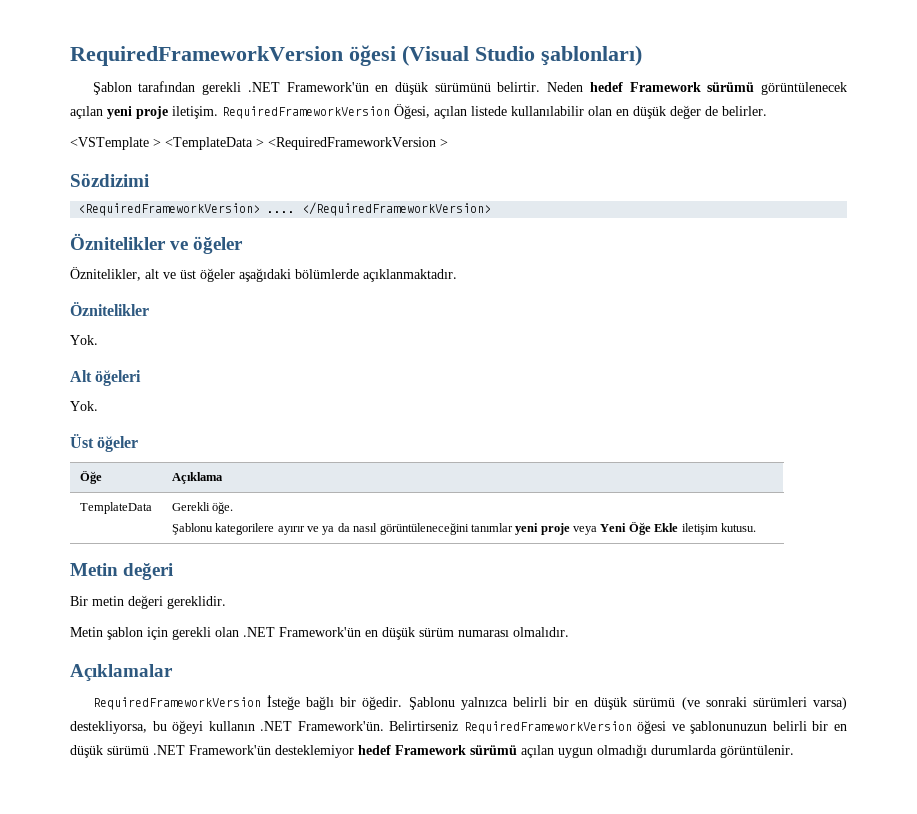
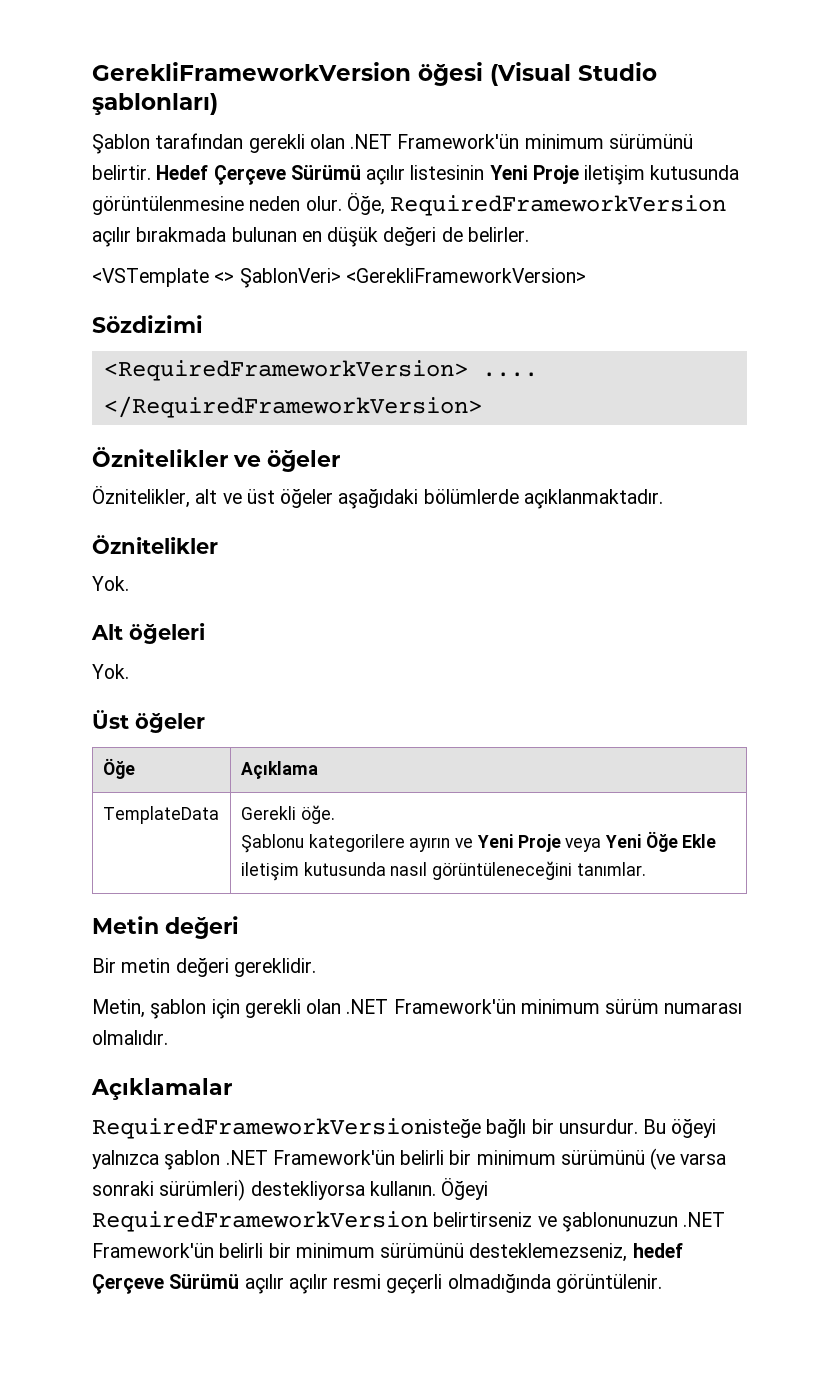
[70,46,343,66] RequiredFrameworkVersion -> [92,62,411,81] GerekliFrameworkVersion
[247,82,847,95] [70,104,767,119] [70,137,448,150] .NET Framework'ün en düşük sürümünü belirtir. Neden hedef Framework sürümü görüntülenecek açılan yeni proje iletişim. RequiredFrameworkVersion Öğesi, açılan listede kullanılabilir olan en düşük değer de belirler. // <VSTemplate > <TemplateData > <RequiredFrameworkVersion > -> [309,134,693,149] [92,165,740,185] [92,193,727,216] [92,227,529,247] [92,268,586,288] olan .NET Framework'ün minimum sürümünü belirtir. Hedef Çerçeve Sürümü açılır listesinin Yeni Proje iletişim kutusunda görüntülenmesine neden olur. Öğe, RequiredFrameworkVersion açılır bırakmada bulunan en düşük değeri de belirler. // <VSTemplate <> ŞablonVeri> <GerekliFrameworkVersion>
[277,523,570,535] ayırır ve ya da nasıl görüntüleneceğini tanımlar yeni proje -> [409,834,561,852] ayırın ve Yeni Proje
[720,523,756,532] kutusu. -> [303,861,646,880] kutusunda nasıl görüntüleneceğini tanımlar.
[70,627,103,637] Metin -> [92,999,145,1018] Metin,
[365,627,415,640] en düşük -> [520,999,600,1014] minimum
[92,695,847,710] [70,720,848,734] [70,744,717,758] RequiredFrameworkVersion İsteğe bağlı bir öğedir. Şablonu yalnızca belirli bir en düşük sürümü (ve sonraki sürümleri varsa) destekliyorsa, bu öğeyi kullanın .NET Framework'ün. Belirtirseniz RequiredFrameworkVersion öğesi ve şablonunuzun belirli bir en düşük sürümü .NET Framework'ün desteklemiyor hedef Framework sürümü açılan uygun olmadığı durumlarda -> [92,1118,717,1139] [92,1148,727,1170] [92,1178,489,1201] [92,1211,726,1232] [92,1243,683,1262] [92,1274,551,1294] RequiredFrameworkVersionisteğe bağlı bir unsurdur. Bu öğeyi yalnızca şablon .NET Framework'ün belirli bir minimum sürümünü (ve varsa sonraki sürümleri) destekliyorsa kullanın. Öğeyi RequiredFrameworkVersion belirtirseniz ve şablonunuzun .NET Framework'ün belirli bir minimum sürümünü desteklemezseniz, hedef Çerçeve Sürümü açılır açılır resmi geçerli olmadığında

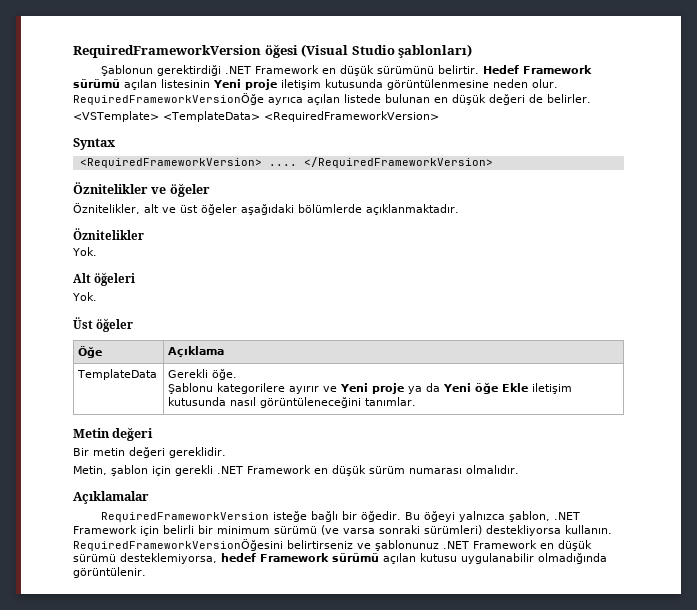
[92,62,411,81] GerekliFrameworkVersion -> [73,45,261,58] RequiredFrameworkVersion
[92,133,693,154] [92,165,406,185] Şablon tarafından gerekli olan .NET Framework'ün minimum sürümünü belirtir. Hedef Çerçeve Sürümü açılır -> [100,65,592,76] [73,79,157,90] Şablonun gerektirdiği .NET Framework en düşük sürümünü belirtir. Hedef Framework sürümü açılan
[532,165,579,184] Proje -> [245,79,277,90] proje
[346,193,727,216] [92,227,227,247] Öğe, RequiredFrameworkVersion açılır bırakmada -> [73,93,381,105] RequiredFrameworkVersionÖğe ayrıca açılan listede
[92,268,586,288] [92,315,203,333] <VSTemplate <> ŞablonVeri> <GerekliFrameworkVersion> // Sözdizimi -> [73,111,439,122] [73,138,115,150] <VSTemplate> <TemplateData> <RequiredFrameworkVersion> // Syntax
[409,837,451,852] ayırın -> [289,386,320,394] ayırır
[517,831,678,852] Proje veya Yeni Öğe -> [372,383,499,394] proje ya da Yeni öğe
[306,999,600,1014] olan .NET Framework'ün minimum -> [217,465,366,476] .NET Framework en düşük
[92,1118,481,1139] RequiredFrameworkVersionisteğe -> [100,511,307,522] RequiredFrameworkVersion isteğe
[558,1119,638,1134] unsurdur. -> [360,511,401,522] öğedir.
[164,1150,645,1170] şablon .NET Framework'ün belirli bir minimum sürümünü -> [508,511,580,522] [73,525,317,536] şablon, .NET Framework için belirli bir minimum sürümü
[441,1178,489,1200] [92,1211,726,1232] [92,1243,683,1262] [92,1274,443,1294] Öğeyi RequiredFrameworkVersion belirtirseniz ve şablonunuzun .NET Framework'ün belirli bir minimum sürümünü desteklemezseniz, hedef Çerçeve Sürümü açılır açılır resmi geçerli -> [73,539,592,551] [73,553,534,564] RequiredFrameworkVersionÖğesini belirtirseniz ve şablonunuz .NET Framework en düşük sürümü desteklemiyorsa, hedef Framework sürümü açılan kutusu uygulanabilir

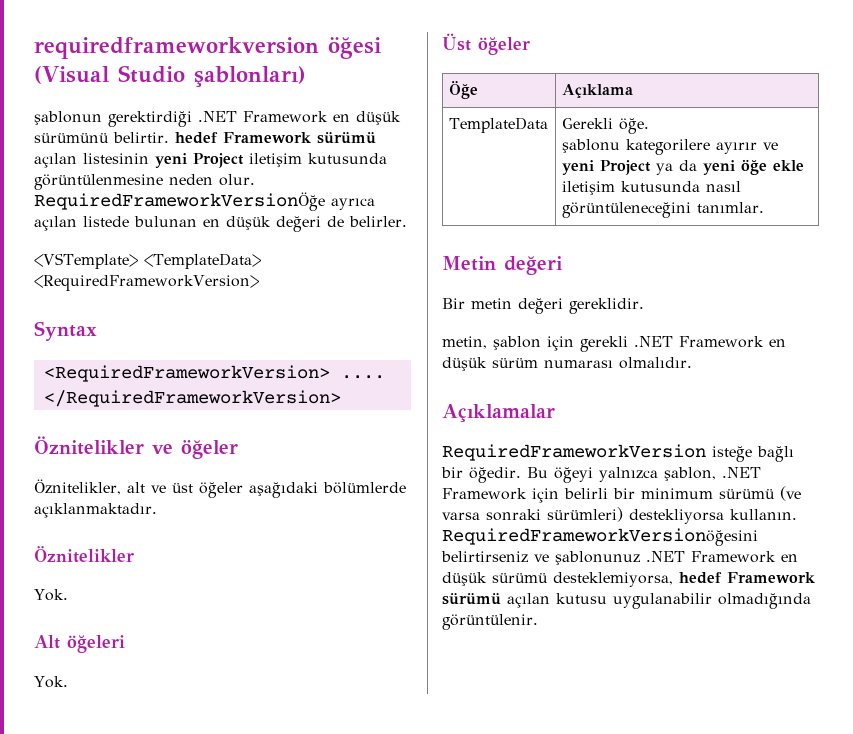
[73,45,261,58] RequiredFrameworkVersion -> [34,37,319,59] requiredframeworkversion
[100,65,153,76] Şablonun -> [34,111,102,125] şablonun
[482,65,519,74] Hedef -> [174,132,218,144] hedef
[213,79,277,90] Yeni proje -> [155,153,244,168] yeni Project
[168,383,214,394] Şablonu -> [561,139,620,153] şablonu
[340,383,529,394] Yeni proje ya da Yeni öğe Ekle -> [561,159,804,175] yeni Project ya da yeni öğe ekle
[73,466,107,475] Metin, -> [442,336,487,349] metin,
[73,539,283,551] RequiredFrameworkVersionÖğesini -> [442,528,758,546] RequiredFrameworkVersionöğesini

